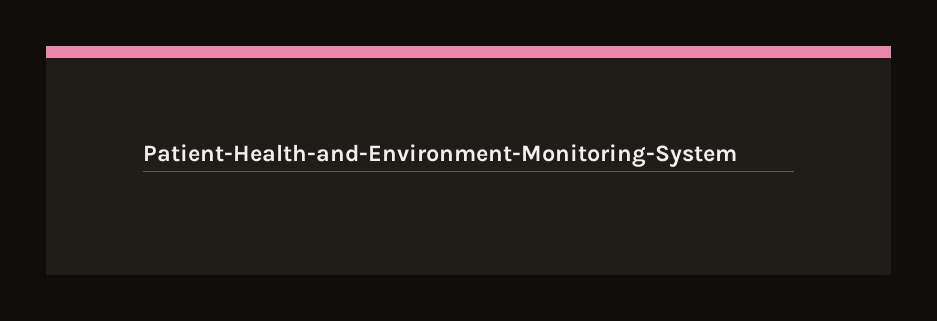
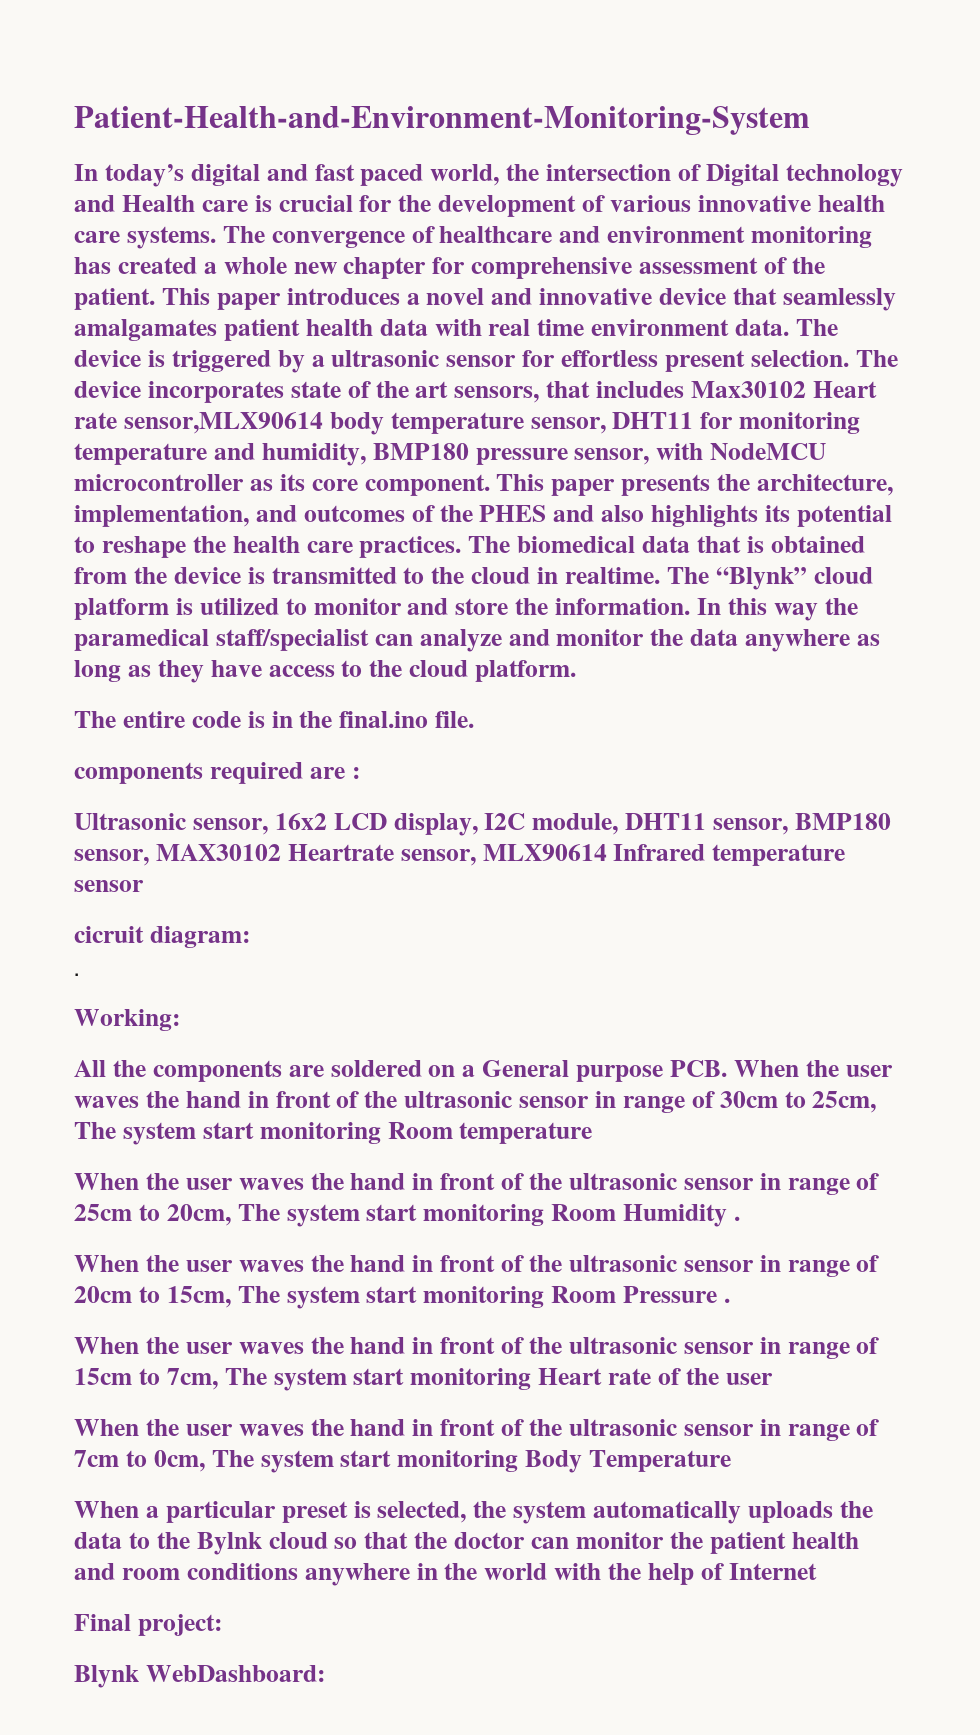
(737, 155) none -> [74,164,903,187] [74,195,885,217] [74,226,873,249] [74,257,825,279] [74,288,896,311] [74,319,838,341] [74,350,898,373] [74,381,877,403] [74,412,861,435] [74,443,827,466] [74,474,893,496] [74,505,892,527] [74,536,865,558] [74,567,873,590] [74,598,858,621] [74,629,880,652] [74,660,577,683] [74,711,475,728] [74,762,360,784] [74,813,891,836] [74,844,846,866] [74,880,144,892] [74,926,250,948] [74,973,79,976] [74,1009,180,1031] [74,1060,893,1082] [74,1091,877,1113] [74,1122,593,1145] [74,1173,880,1195] [74,1204,740,1227] [74,1255,880,1277] [74,1286,730,1309] [74,1337,880,1359] [74,1368,773,1391] [74,1419,880,1441] [74,1450,732,1473] [74,1501,873,1524] [74,1532,859,1555] [74,1563,817,1586] [74,1614,222,1636] [74,1665,325,1688] // In today’s digital and fast paced world, the intersection of Digital technology and Health care is crucial for the development of various innovative health care systems. The convergence of healthcare and environment monitoring has created a whole new chapter for comprehensive assessment of the patient. This paper introduces a novel and innovative device that seamlessly amalgamates patient health data with real time environment data. The device is triggered by a ultrasonic sensor for effortless present selection. The device incorporates state of the art sensors, that includes Max30102 Heart rate sensor,MLX90614 body temperature sensor, DHT11 for monitoring temperature and humidity, BMP180 pressure sensor, with NodeMCU microcontroller as its core component. This paper presents the architecture, implementation, and outcomes of the PHES and also highlights its potential to reshape the health care practices. The biomedical data that is obtained from the device is transmitted to the cloud in realtime. The “Blynk” cloud platform is utilized to monitor and store the information. In this way the paramedical staff/specialist can analyze and monitor the data anywhere as long as they have access to the cloud platform. // The entire code is in the final.ino file. // components required are : // Ultrasonic sensor, 16x2 LCD display, I2C module, DHT11 sensor, BMP180 sensor, MAX30102 Heartrate sensor, MLX90614 Infrared temperature sensor // cicruit diagram: // . // Working: // All the components are soldered on a General purpose PCB. When the user waves the hand in front of the ultrasonic sensor in range of 30cm to 25cm, The system start monitoring Room temperature // When the user waves the hand in front of the ultrasonic sensor in range of 25cm to 20cm, The system start monitoring Room Humidity . // When the user waves the hand in front of the ultrasonic sensor in range of 20cm to 15cm, The system start monitoring Room Pressure . // When the user waves the hand in front of the ultrasonic sensor in range of 15cm to 7cm, The system start monitoring Heart rate of the user // When the user waves the hand in front of the ultrasonic sensor in range of 7cm to 0cm, The system start monitoring Body Temperature // When a particular preset is selected, the system automatically uploads the data to the Bylnk cloud so that the doctor can monitor the patient health and room conditions anywhere in the world with the help of Internet // Final project: // Blynk WebDashboard:

